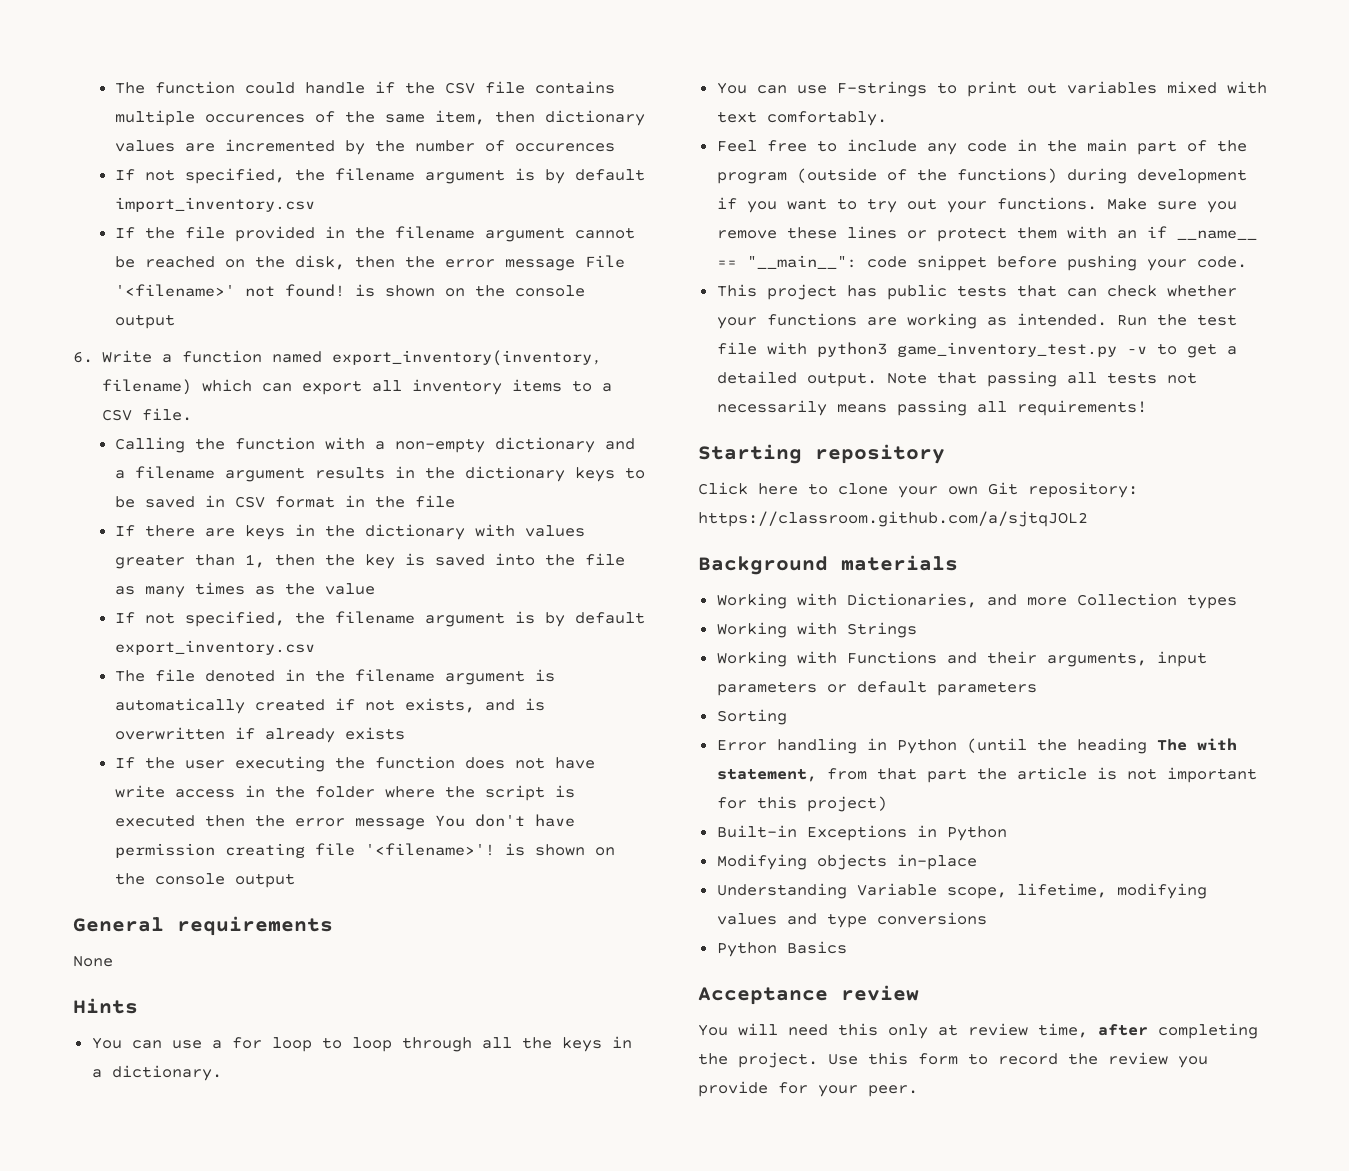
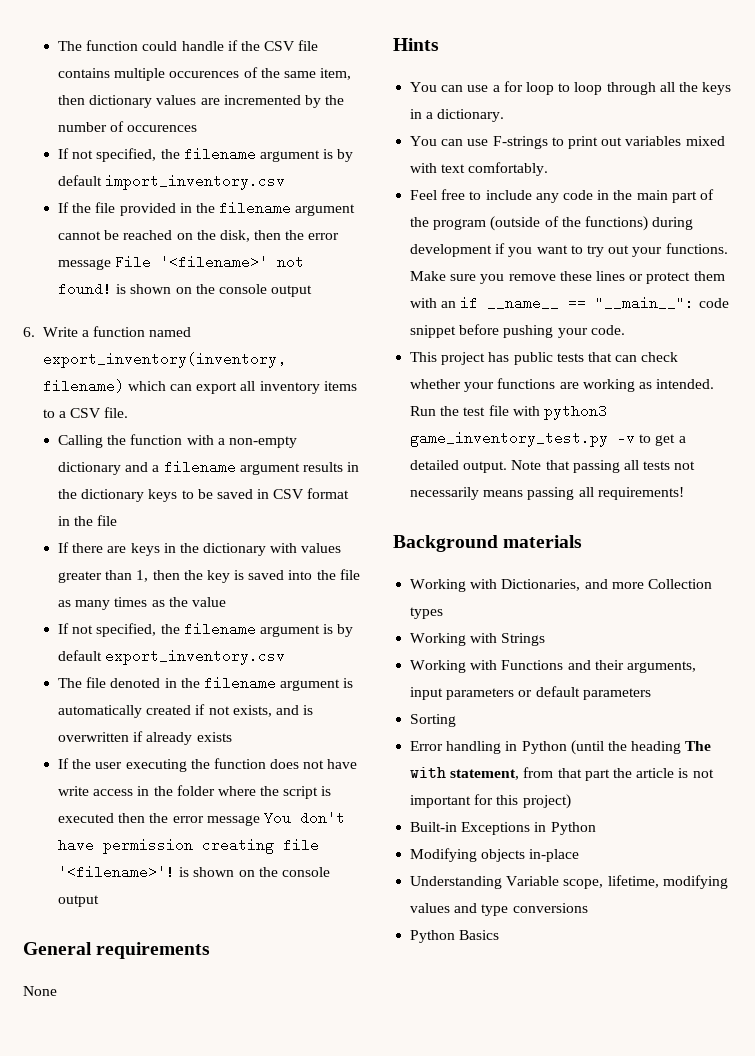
[698,444,945,464] [698,482,1138,498] [698,511,1088,527] // Starting repository // Click here to clone your own Git repository: https://classroom.github.com/a/sjtqJOL2 -> (684, 493) none
[698,985,919,1005] [698,1023,1258,1039] [698,1052,1208,1068] [698,1081,918,1097] // Acceptance review // You will need this only at review time, after completing the project. Use this form to record the review you provide for your peer. -> (500, 935) none

